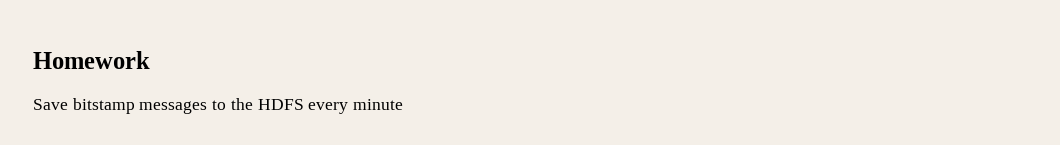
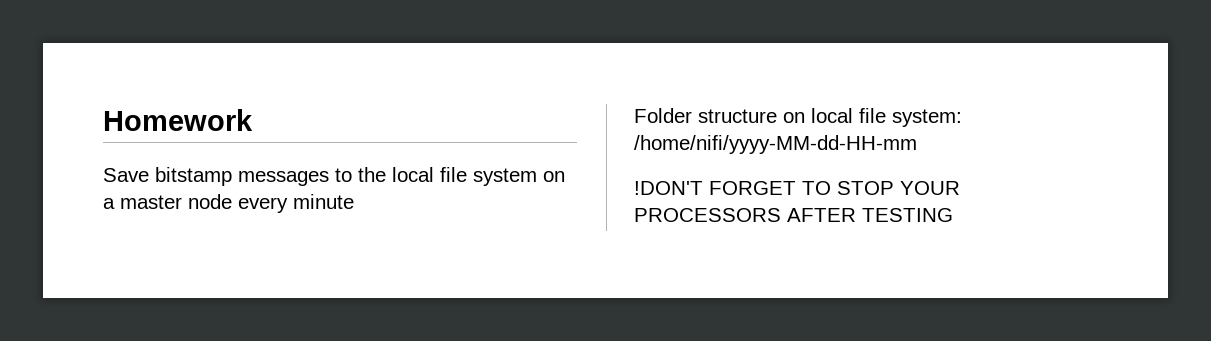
[257,99,404,114] HDFS every minute -> [392,167,565,186] [103,194,354,213] [634,108,962,127] [634,135,917,154] [634,181,960,195] [634,208,953,222] local file system on a master node every minute // Folder structure on local file system: /home/nifi/yyyy-MM-dd-HH-mm // !DON'T FORGET TO STOP YOUR PROCESSORS AFTER TESTING

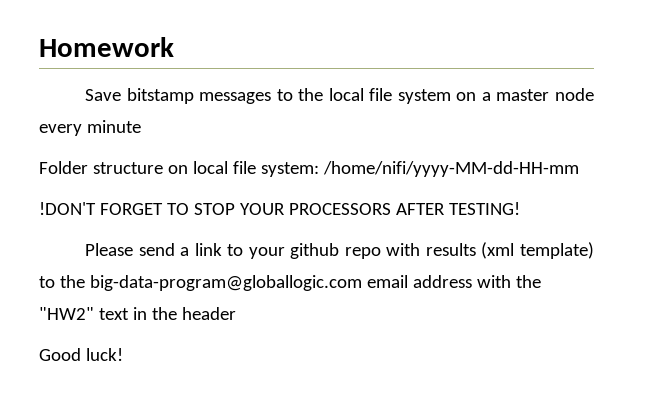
[862,208,953,222] TESTING -> [448,202,520,215] [85,242,594,259] [39,275,541,291] [39,307,236,320] [39,348,123,361] TESTING! // Please send a link to your github repo with results (xml template) to the big-data-program@globallogic.com email address with the "HW2" text in the header // Good luck!

